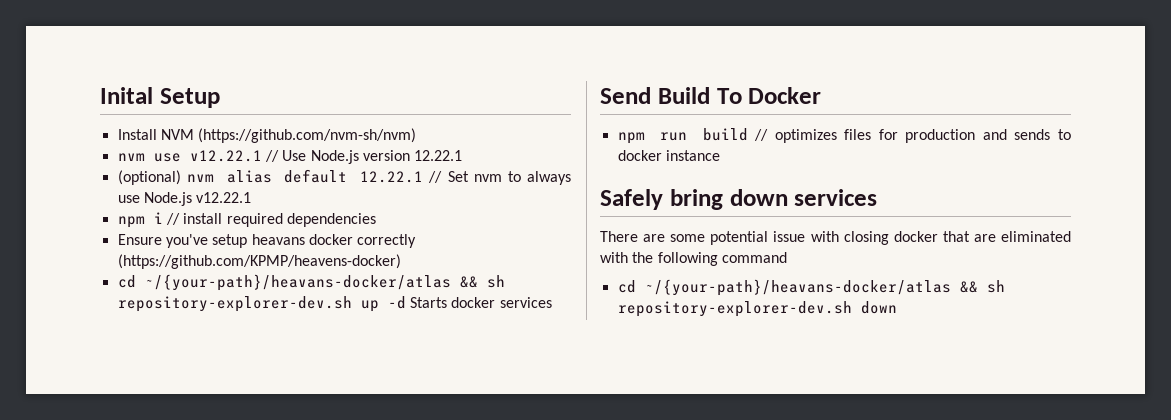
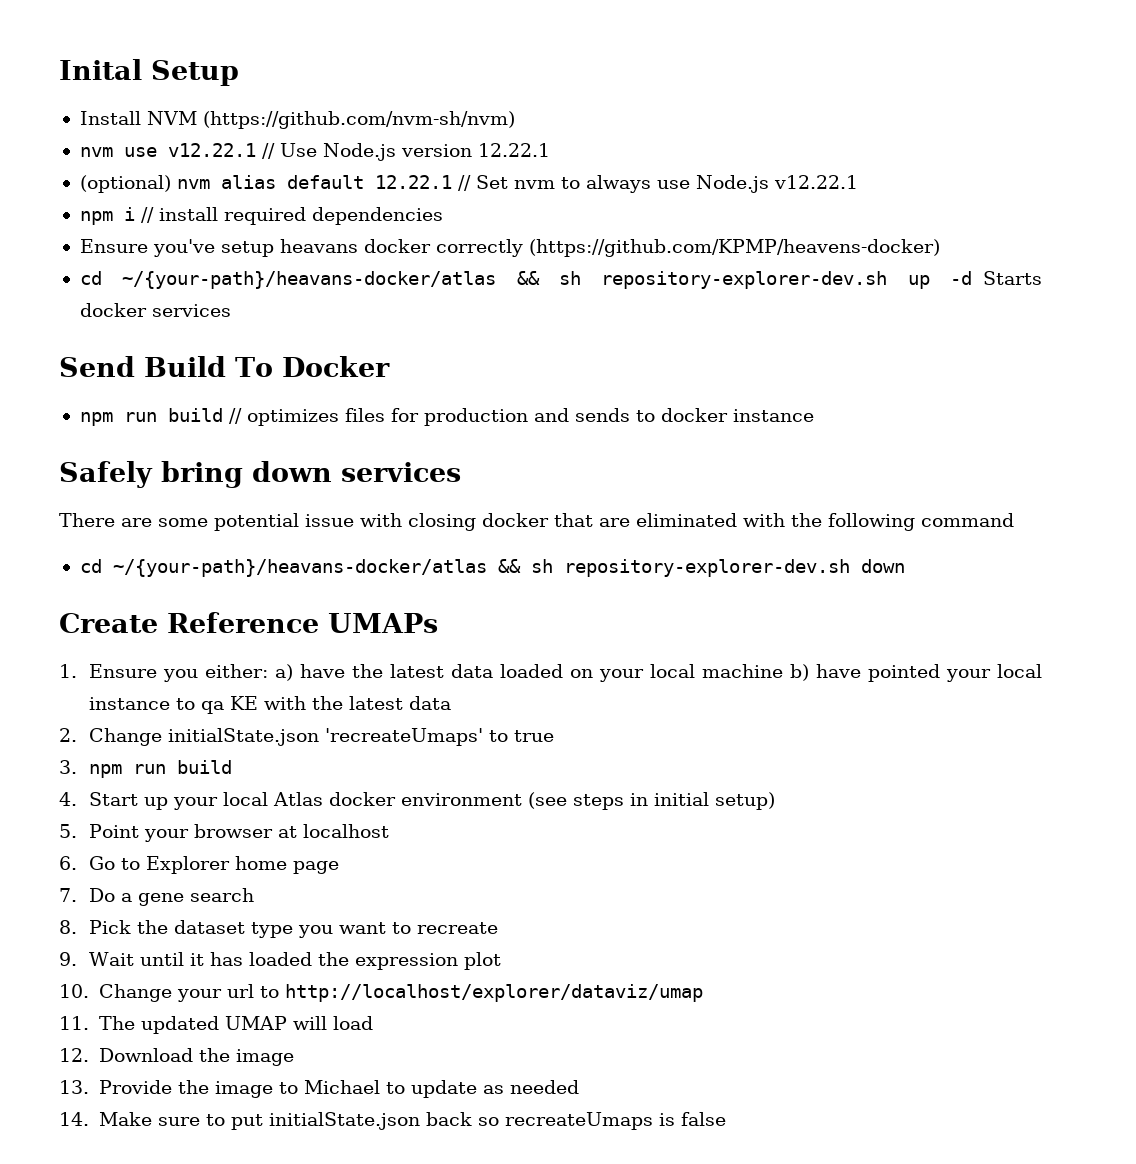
(897, 307) none -> [59,612,438,633] [59,664,1042,682] [89,696,452,714] [59,728,555,746] [59,760,233,778] [59,792,776,810] [59,824,390,842] [59,856,340,874] [59,888,255,906] [59,920,499,938] [59,952,502,970] [59,984,703,1002] [59,1016,373,1034] [59,1048,294,1066] [59,1080,579,1098] [59,1112,726,1130] // Create Reference UMAPs // 1. Ensure you either: a) have the latest data loaded on your local machine b) have pointed your local instance to qa KE with the latest data // 2. Change initialState.json 'recreateUmaps' to true // 3. npm run build // 4. Start up your local Atlas docker environment (see steps in initial setup) // 5. Point your browser at localhost // 6. Go to Explorer home page // 7. Do a gene search // 8. Pick the dataset type you want to recreate // 9. Wait until it has loaded the expression plot // 10. Change your url to http://localhost/explorer/dataviz/umap // 11. The updated UMAP will load // 12. Download the image // 13. Provide the image to Michael to update as needed // 14. Make sure to put initialState.json back so recreateUmaps is false

